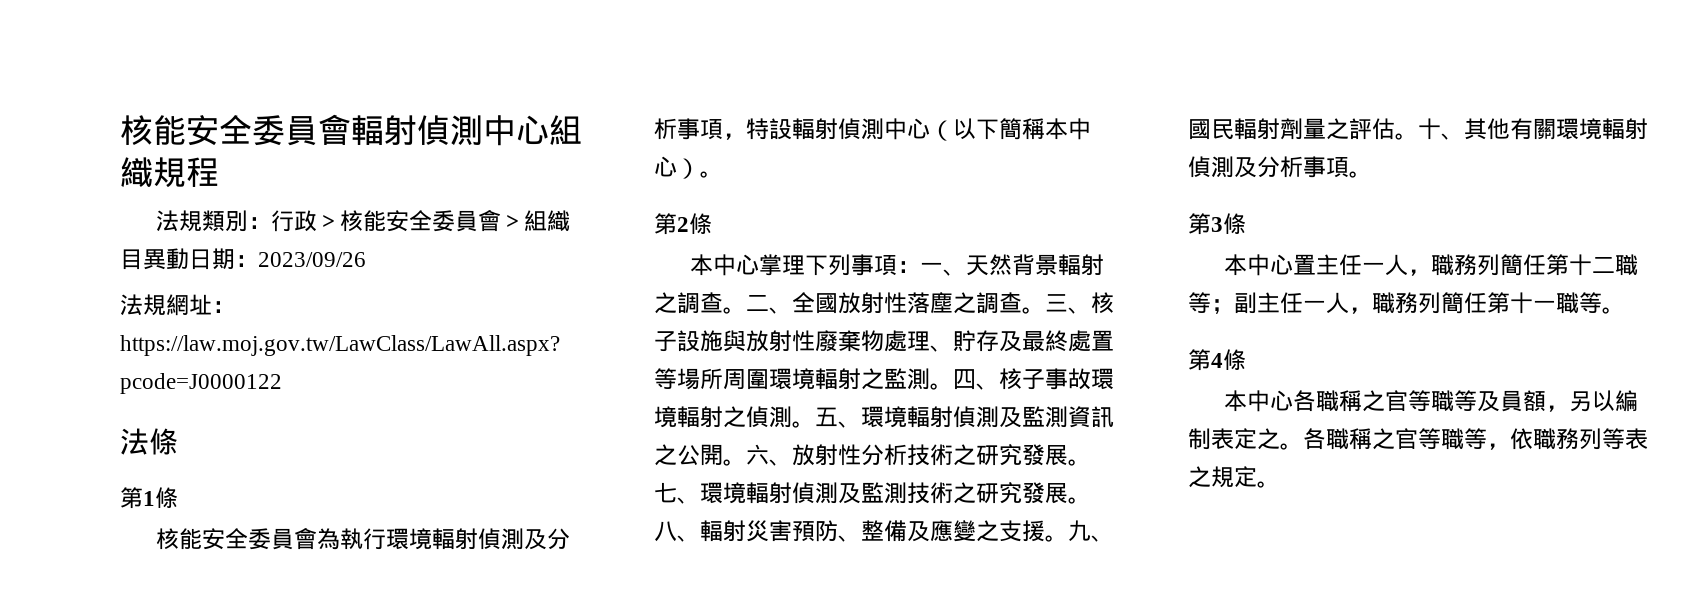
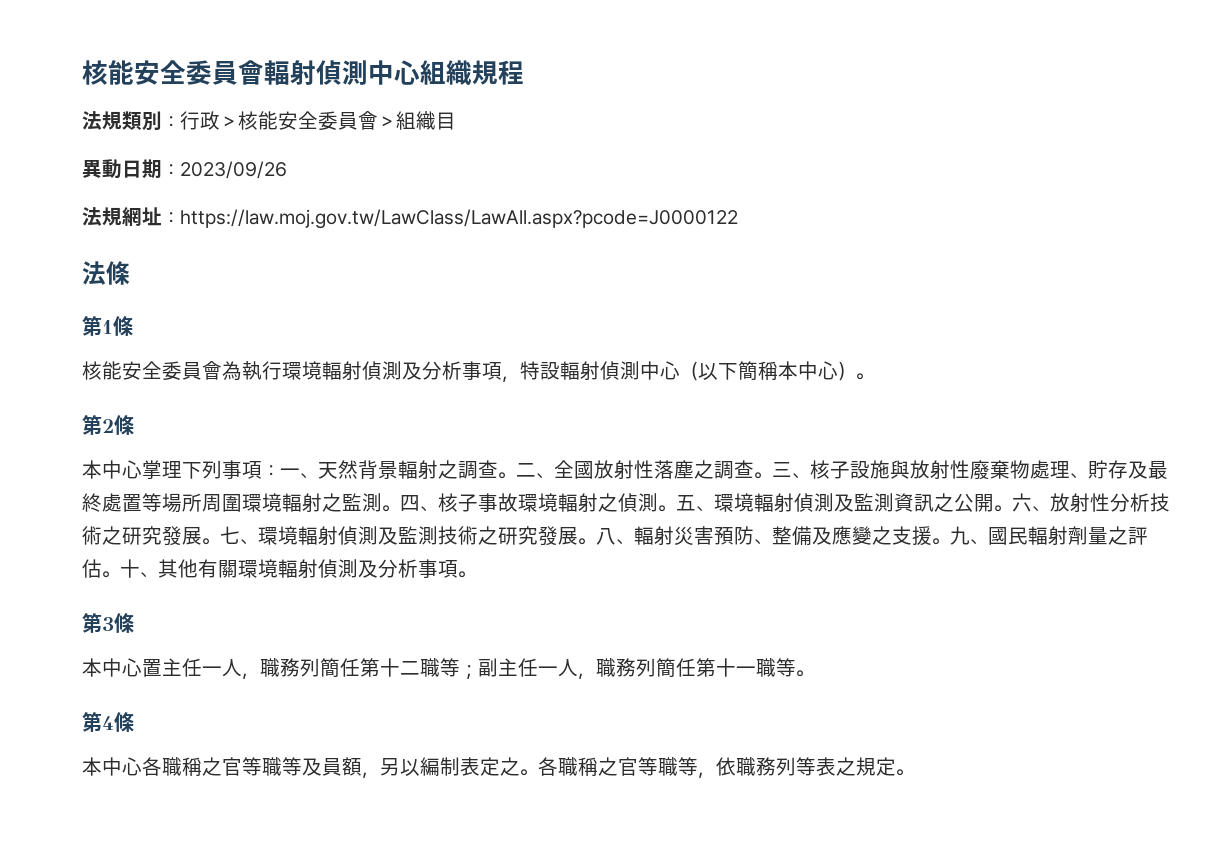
(143, 259) none -> (456, 121) //

